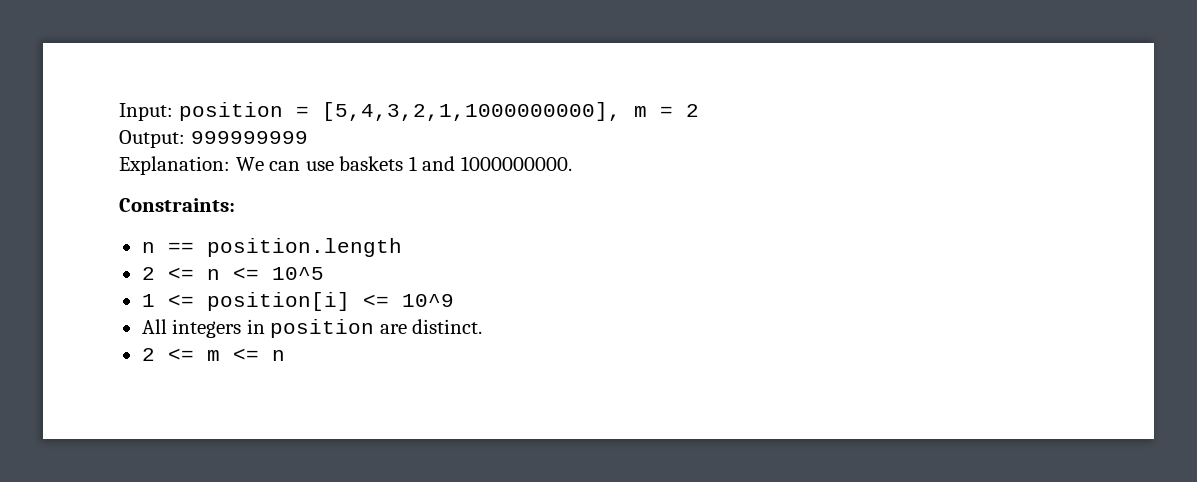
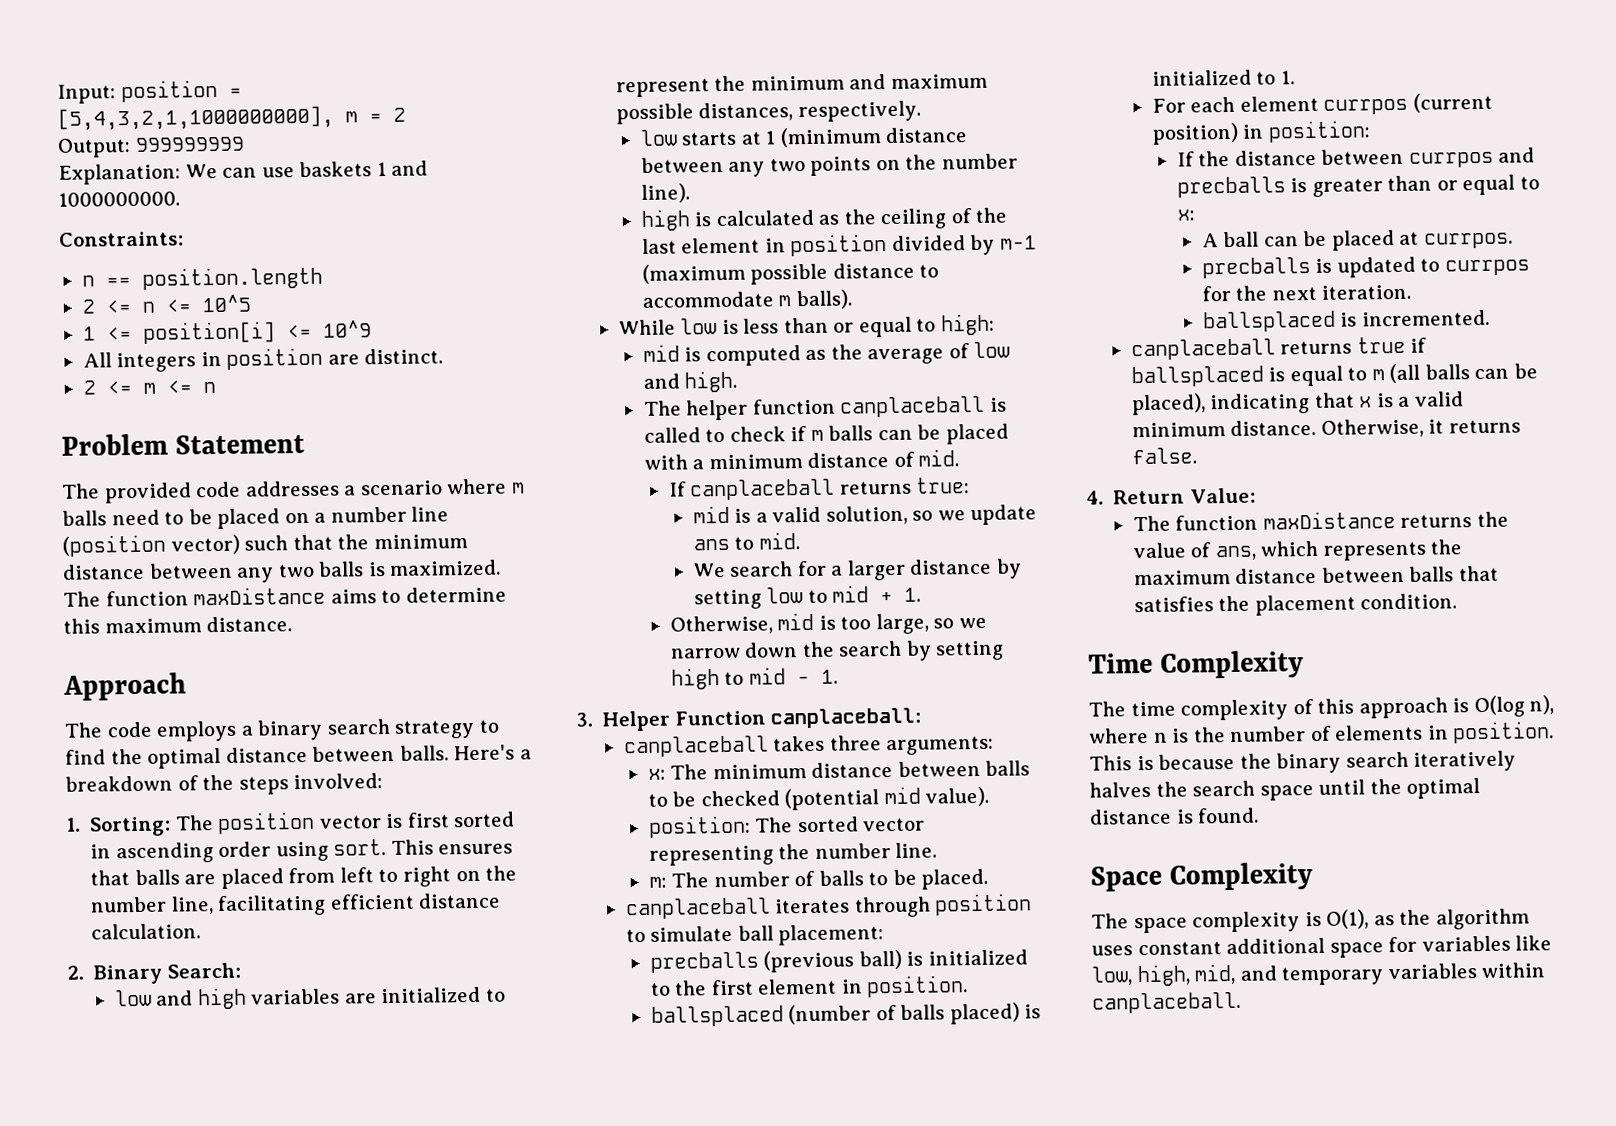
(285, 355) none -> [61,433,306,456] [62,478,525,504] [62,506,450,530] [62,534,468,557] [62,559,502,583] [63,586,507,607] [63,616,293,634] [63,672,187,701] [64,718,499,742] [65,744,532,769] [65,773,384,795] [65,811,516,837] [90,839,514,864] [90,865,518,889] [90,892,502,917] [91,923,202,940] [67,962,241,985] [114,986,506,1010] [615,73,988,98] [615,100,921,125] [639,127,969,148] [640,153,1018,177] [640,183,690,203] [640,207,1008,231] [641,234,1037,257] [641,262,940,285] [641,289,852,310] [618,313,995,338] [642,341,1011,367] [642,370,738,393] [643,395,1007,421] [643,423,1009,445] [643,449,960,470] [668,477,971,501] [692,504,1038,526] [692,532,800,551] [692,558,1022,581] [693,585,922,610] [669,612,987,635] [670,640,1005,661] [670,667,838,690] [576,707,922,732] [623,735,995,758] [647,760,1031,780] [647,786,990,811] [648,815,926,838] [648,842,938,866] [648,868,989,890] [624,893,1033,920] [625,924,885,946] [649,949,1028,973] [649,975,969,998] [650,1002,1042,1027] [1151,69,1295,86] [1151,92,1493,115] [1151,120,1371,145] [1176,147,1536,168] [1176,174,1540,198] [1176,209,1195,221] [1201,230,1513,251] [1201,256,1530,279] [1201,284,1412,302] [1202,309,1490,333] [1130,336,1428,361] [1130,363,1538,388] [1131,391,1464,416] [1131,418,1521,438] [1131,447,1197,465] [1086,487,1256,505] [1132,511,1509,532] [1132,539,1463,561] [1133,565,1499,586] [1133,593,1458,616] [1088,650,1305,679] [1088,695,1555,721] [1088,721,1555,744] [1089,750,1517,774] [1089,778,1481,801] [1089,807,1260,825] [1090,862,1314,892] [1091,908,1530,934] [1091,935,1553,958] [1091,962,1546,987] [1092,991,1241,1014] // Problem Statement // The provided code addresses a scenario where m balls need to be placed on a number line (position vector) such that the minimum distance between any two balls is maximized. The function maxDistance aims to determine this maximum distance. // Approach // The code employs a binary search strategy to find the optimal distance between balls. Here's a breakdown of the steps involved: // 1. Sorting: The position vector is first sorted in ascending order using sort. This ensures that balls are placed from left to right on the number line, facilitating efficient distance calculation. // 2. Binary Search: // low and high variables are initialized to represent the minimum and maximum possible distances, respectively. // low starts at 1 (minimum distance between any two points on the number line). // high is calculated as the ceiling of the last element in position divided by m-1 (maximum possible distance to accommodate m balls). // While low is less than or equal to high: // mid is computed as the average of low and high. // The helper function canplaceball is called to check if m balls can be placed with a minimum distance of mid. // If canplaceball returns true: // mid is a valid solution, so we update ans to mid. // We search for a larger distance by setting low to mid + 1. // Otherwise, mid is too large, so we narrow down the search by setting high to mid - 1. // 3. Helper Function canplaceball: // canplaceball takes three arguments: // x: The minimum distance between balls to be checked (potential mid value). // position: The sorted vector representing the number line. // m: The number of balls to be placed. // canplaceball iterates through position to simulate ball placement: // precballs (previous ball) is initialized to the first element in position. // ballsplaced (number of balls placed) is initialized to 1. // For each element currpos (current position) in position: // If the distance between currpos and precballs is greater than or equal to x: // A ball can be placed at currpos. // precballs is updated to currpos for the next iteration. // ballsplaced is incremented. // canplaceball returns true if ballsplaced is equal to m (all balls can be placed), indicating that x is a valid minimum distance. Otherwise, it returns false. // 4. Return Value: // The function maxDistance returns the value of ans, which represents the maximum distance between balls that satisfies the placement condition. // Time Complexity // The time complexity of this approach is O(log n), where n is the number of elements in position. This is because the binary search iteratively halves the search space until the optimal distance is found. // Space Complexity // The space complexity is O(1), as the algorithm uses constant additional space for variables like low, high, mid, and temporary variables within canplaceball.

